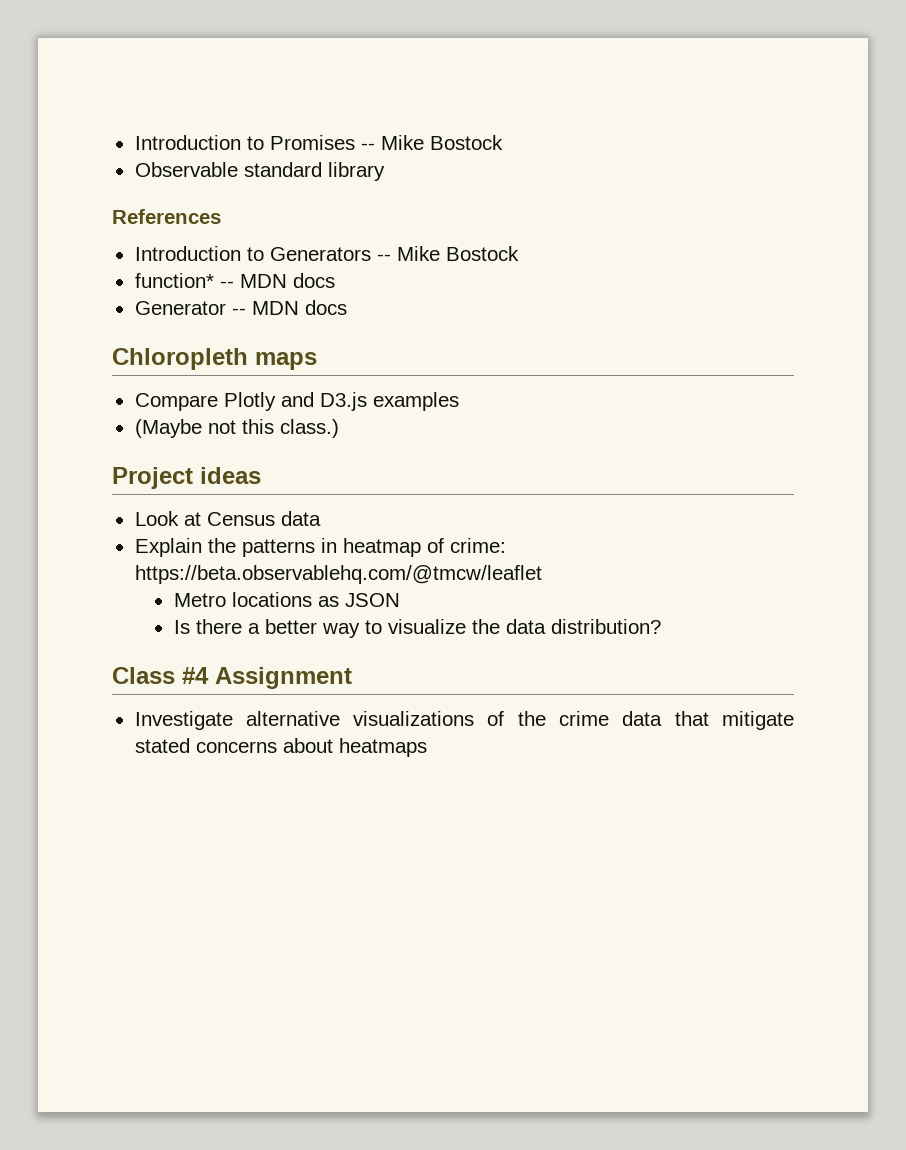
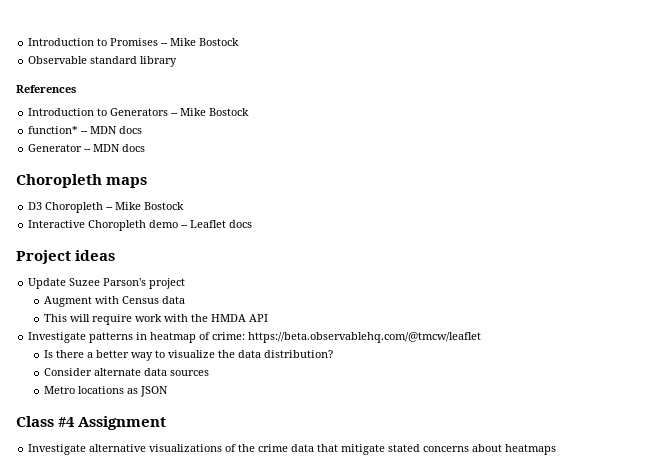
[112,348,248,370] Chloropleth -> [16,174,102,188] Choropleth
[134,392,459,411] [134,419,339,438] [112,467,261,489] [134,511,321,526] [134,538,236,557] Compare Plotly and D3.js examples // (Maybe not this class.) // Project ideas // Look at Census data // Explain the -> [28,202,185,213] [28,220,253,231] [16,250,116,264] [28,278,186,289] [44,296,186,307] [44,314,269,325] [28,332,87,343] D3 Choropleth -- Mike Bostock // Interactive Choropleth demo -- Leaflet docs // Project ideas // Update Suzee Parson's project // Augment with Census data // This will require work with the HMDA API // Investigate
[173,592,400,607] // Metro locations as JSON -> (482, 337) none
(661, 626) none -> [44,368,210,376] [44,386,169,397] // Consider alternate data sources // Metro locations as JSON

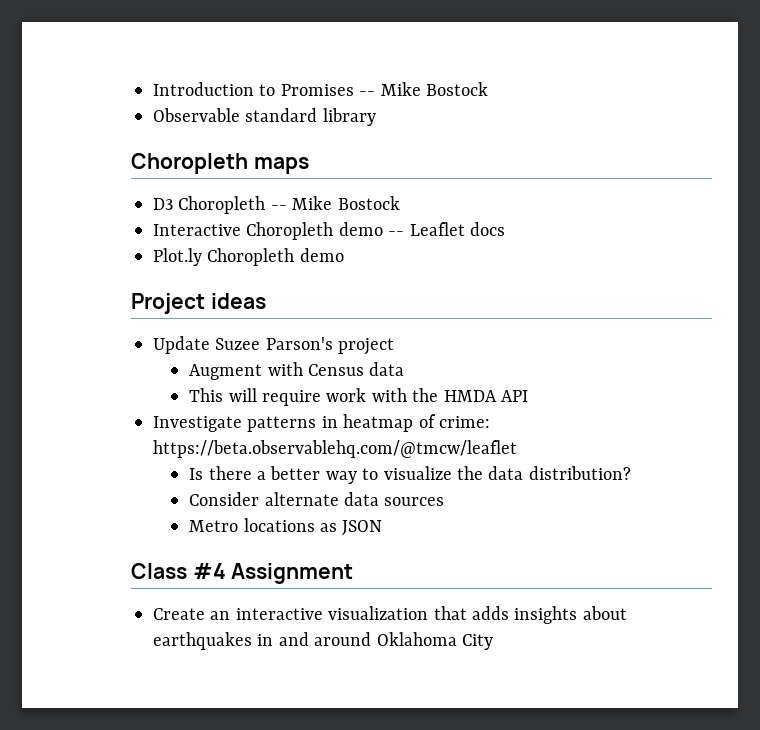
[16,85,76,93] [28,108,250,116] [28,126,143,134] [28,144,146,152] // References // Introduction to Generators -- Mike Bostock // function* -- MDN docs // Generator -- MDN docs -> (376, 117) none
(253, 224) none -> [153,248,344,266] // Plot.ly Choropleth demo
[28,444,557,455] Investigate alternative visualizations of the crime data that mitigate stated concerns about heatmaps -> [153,606,627,624] [153,632,493,650] Create an interactive visualization that adds insights about earthquakes in and around Oklahoma City

